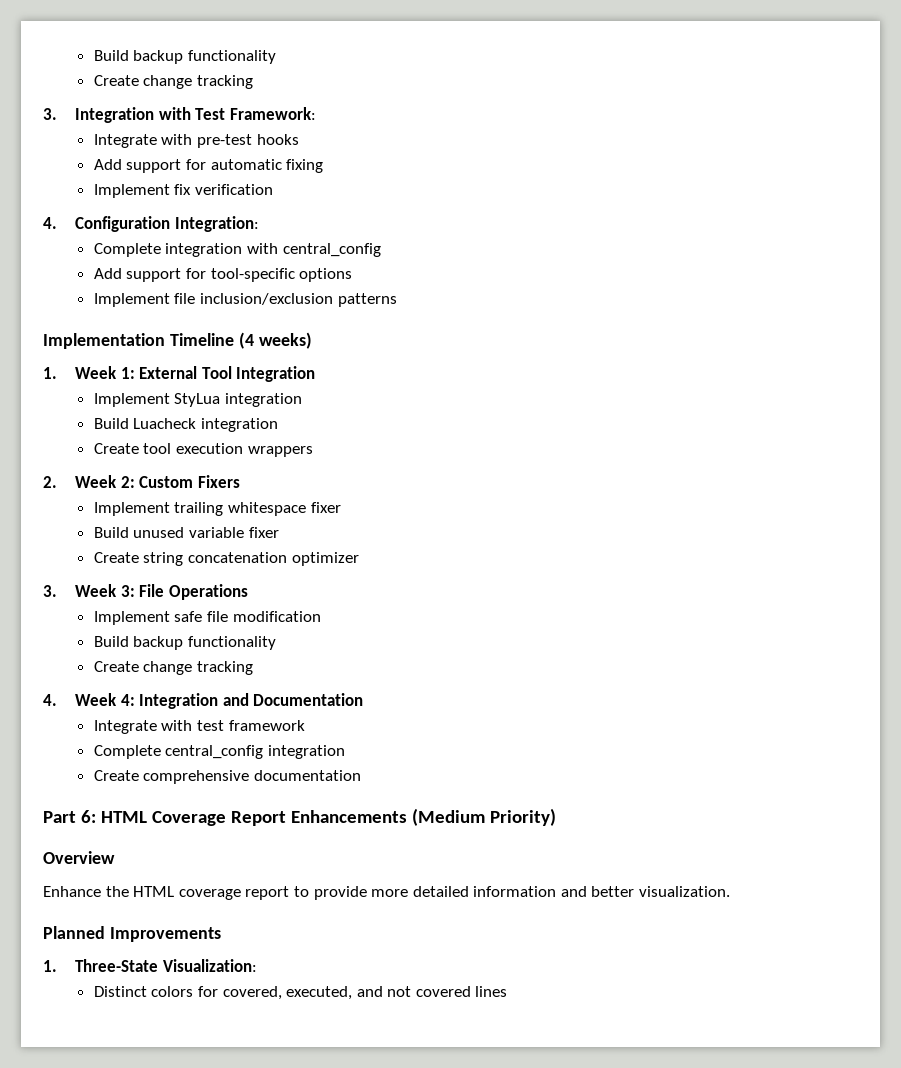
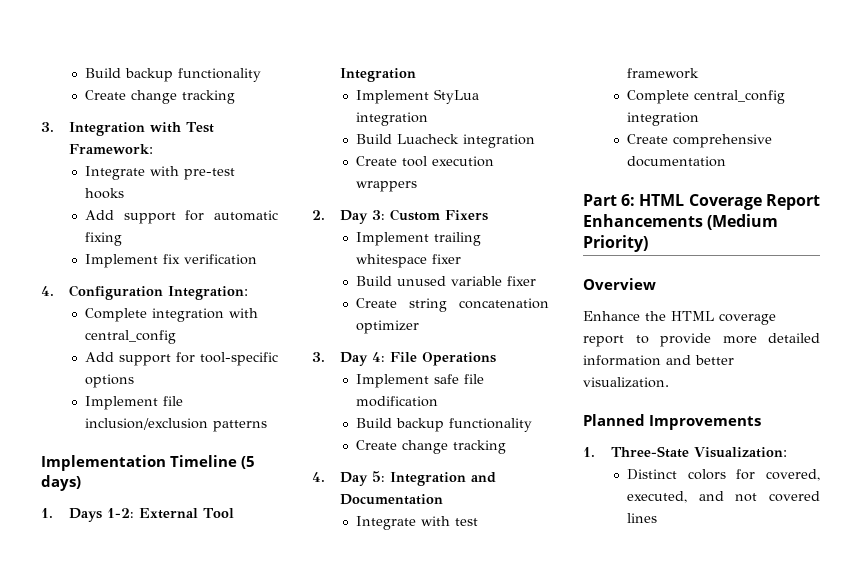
[238,332,312,349] [43,366,135,379] (4 weeks) // 1. Week 1: -> [241,456,256,469] [41,475,81,491] [41,508,134,522] (5 days) // 1. Days 1-2:
[75,475,135,488] Week 2: -> [339,210,385,224] Day 3:
[75,584,135,597] Week 3: -> [339,352,385,366] Day 4:
[75,693,135,706] Week 4: -> [339,471,385,486] Day 5:

